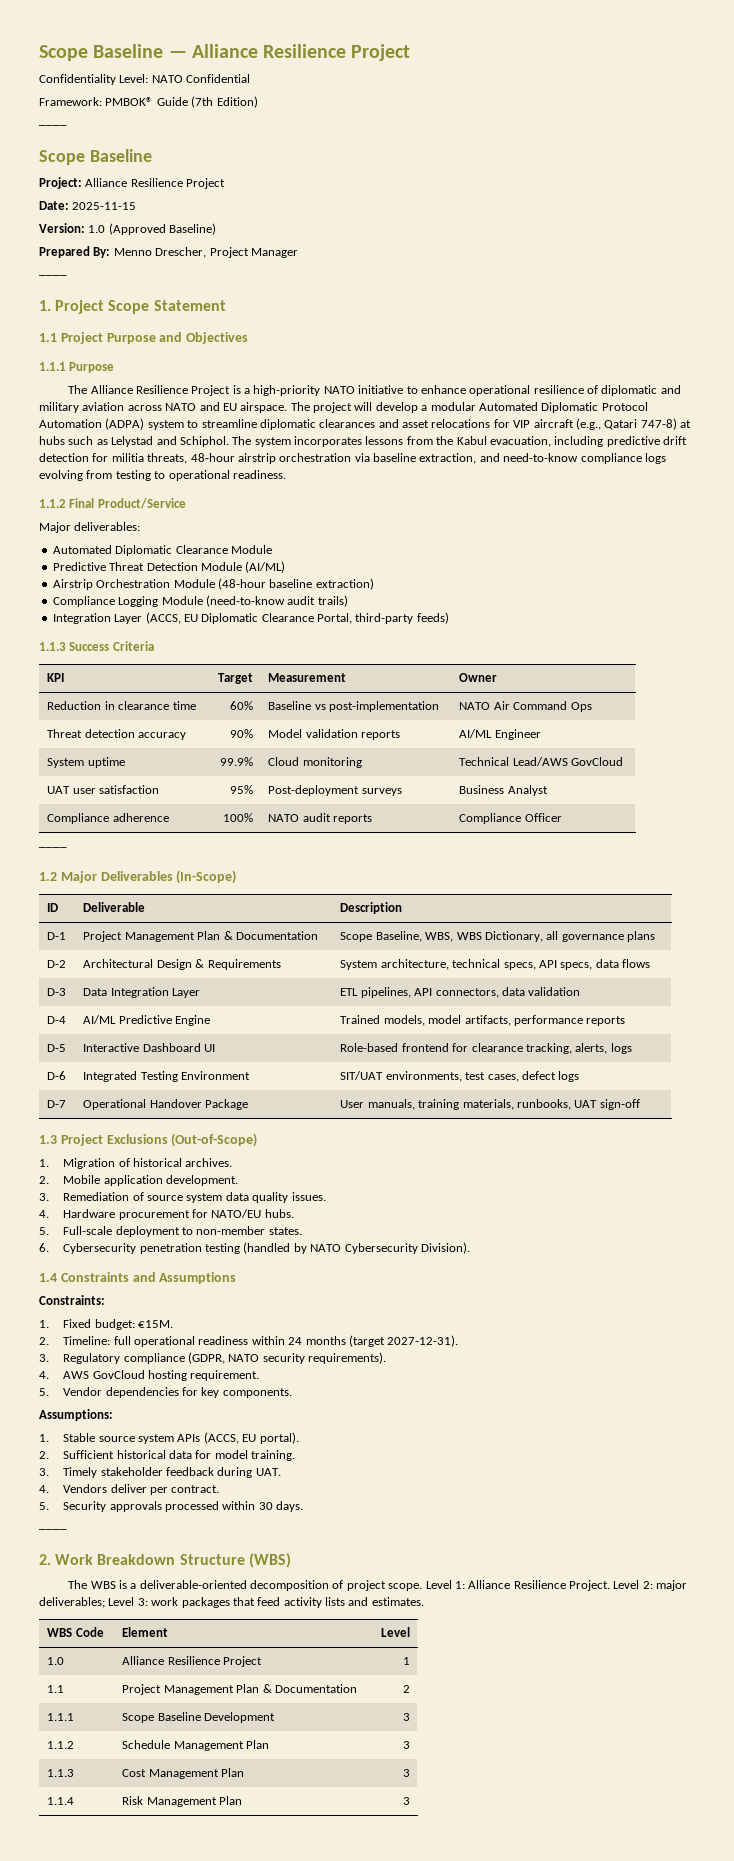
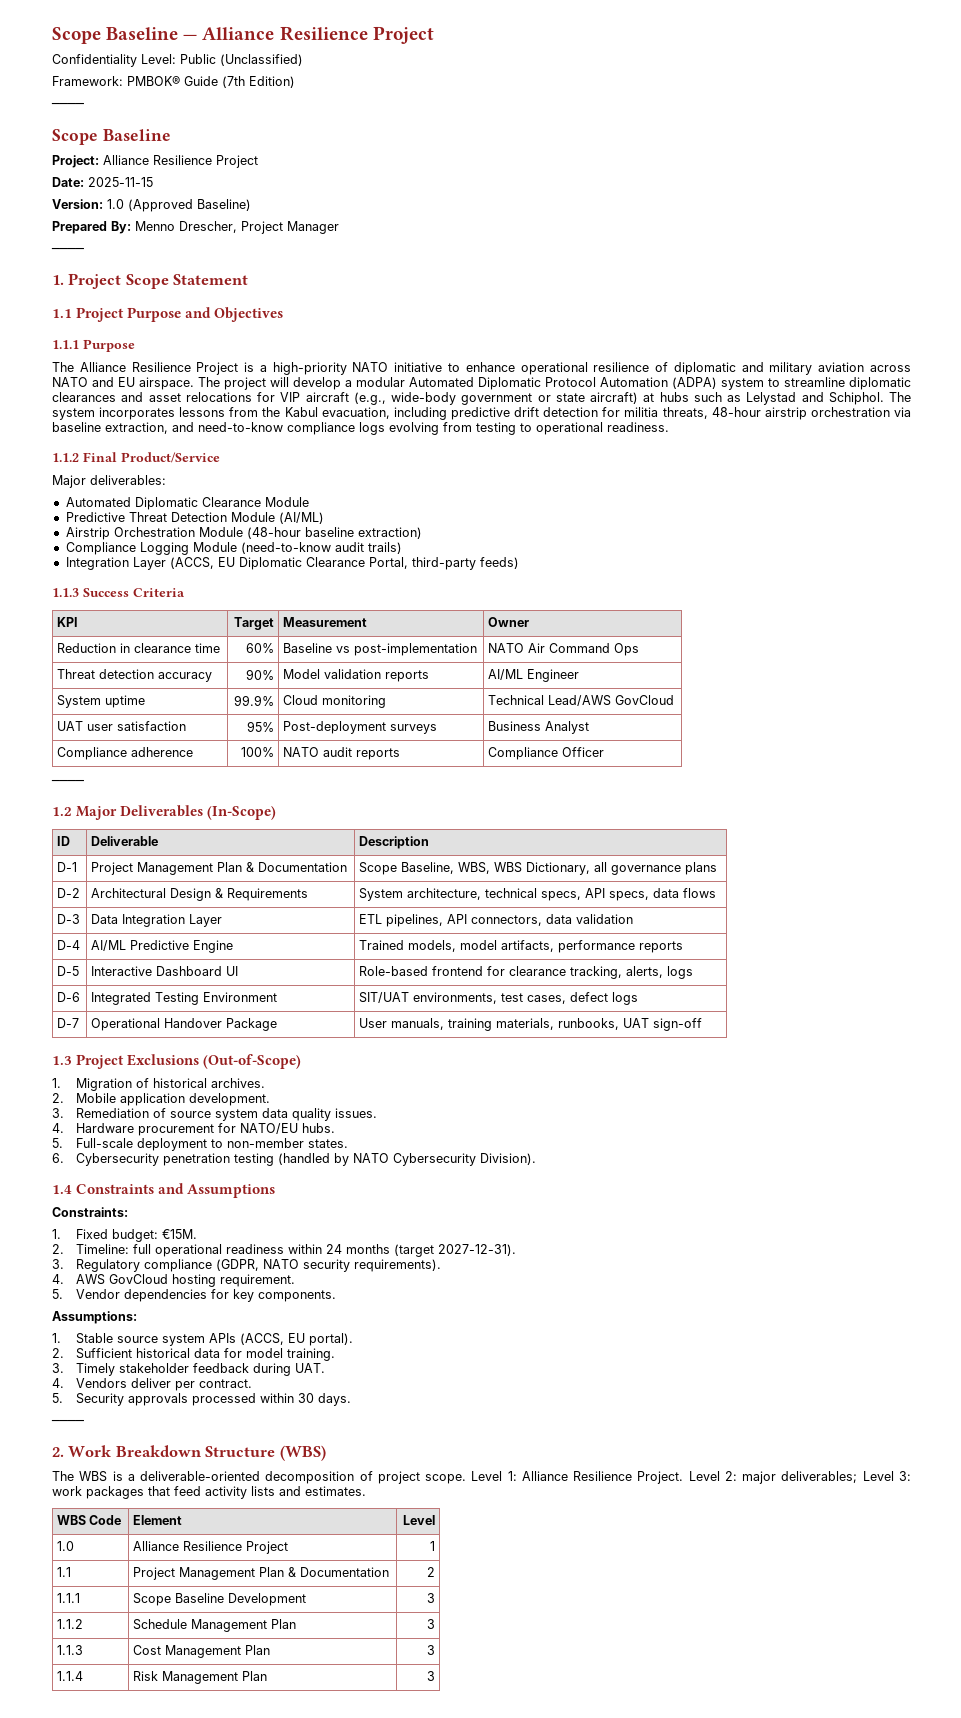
[151,74,251,83] NATO Confidential -> [180,54,303,66] Public (Unclassified)
[604,418,677,430] Qatari 747-8) -> [391,392,638,405] wide-body government or state aircraft)

